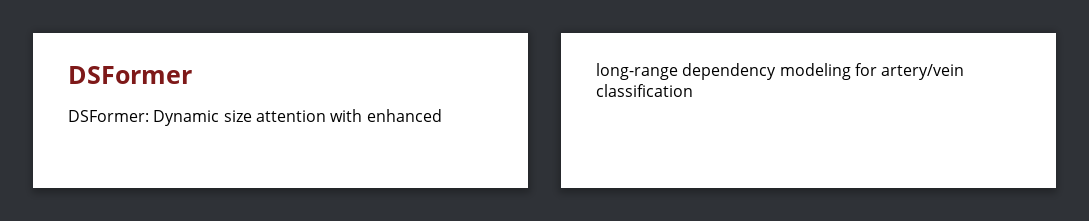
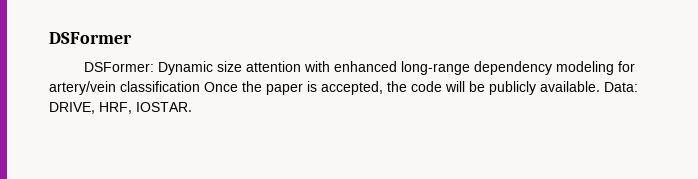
(693, 90) none -> [204,81,638,95] [49,102,192,114] Once the paper is accepted, the code will be publicly available. Data: DRIVE, HRF, IOSTAR.

